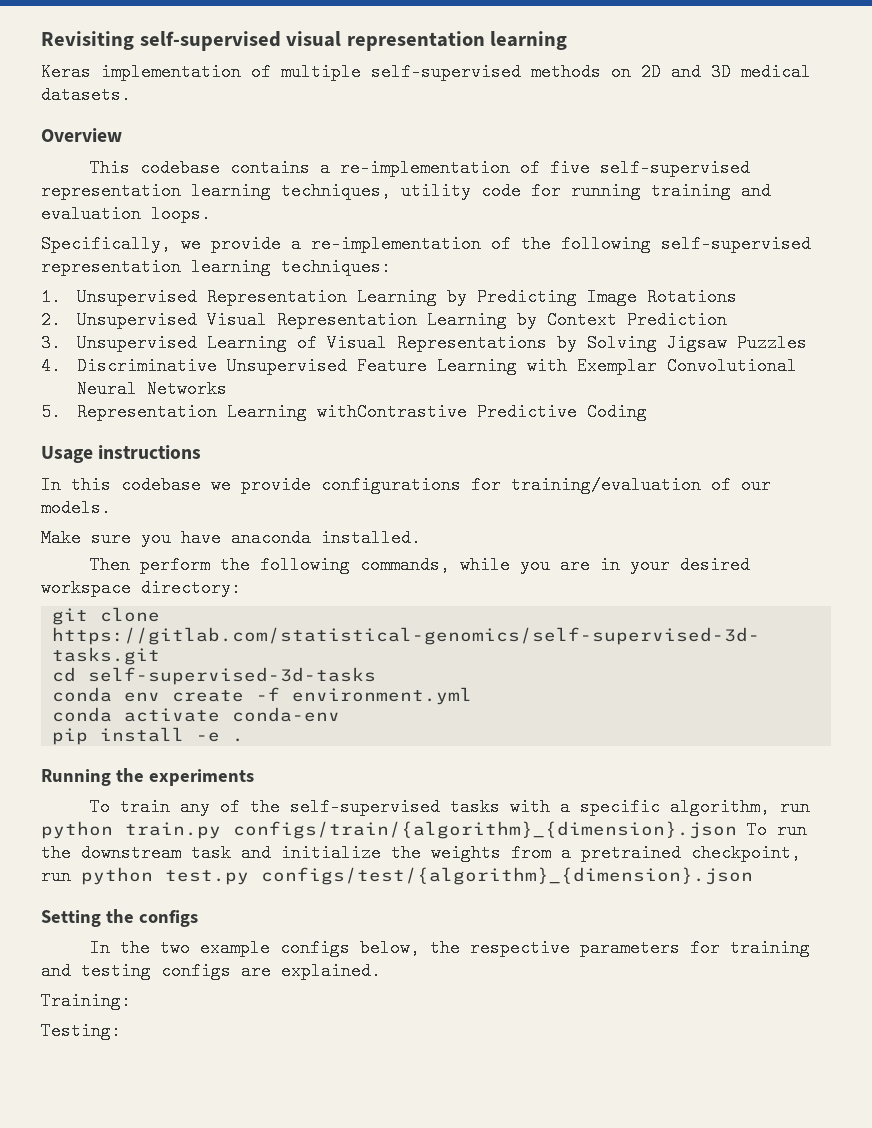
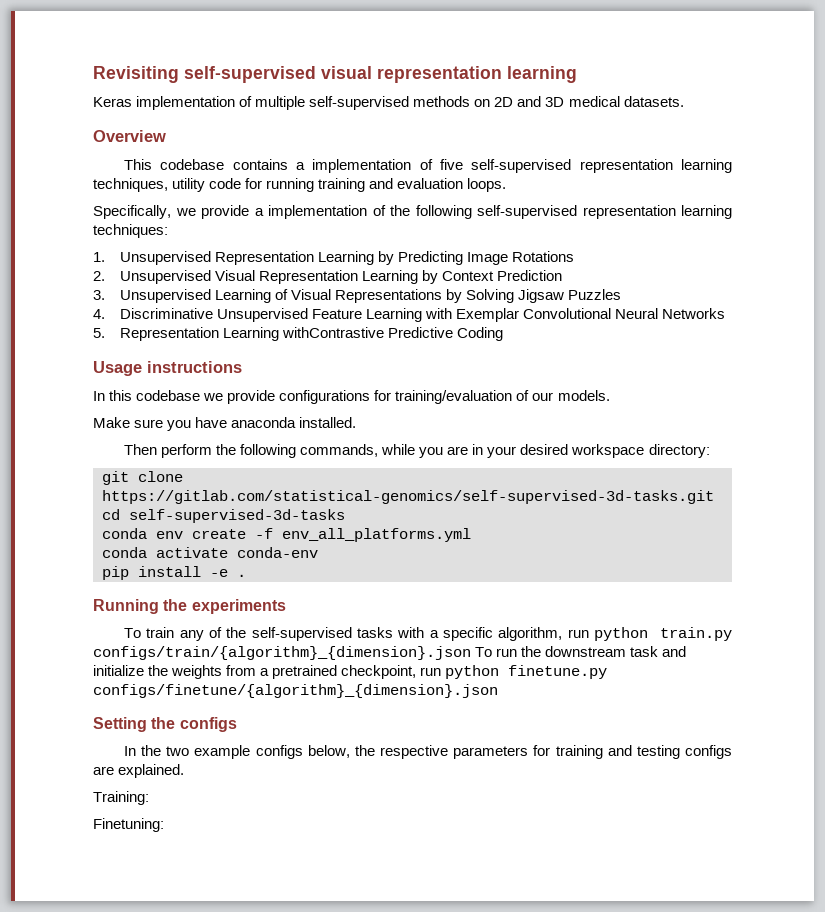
[339,159,510,177] re-implementation -> [312,159,412,173] implementation
[311,235,481,253] re-implementation -> [268,205,367,219] implementation
[292,687,473,705] environment.yml -> [282,528,471,542] env_all_platforms.yml
[165,867,753,885] test.py configs/test/{algorithm}_{dimension}.json -> [508,665,608,679] [93,684,498,698] finetune.py configs/finetune/{algorithm}_{dimension}.json
[41,1022,121,1040] Testing: -> [93,818,164,832] Finetuning:

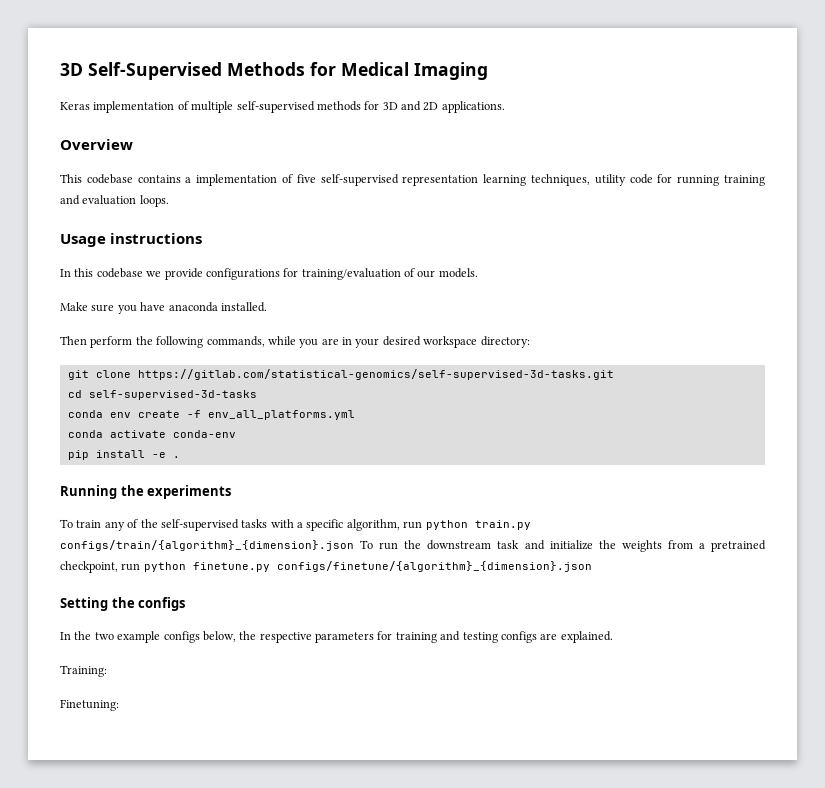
[93,66,577,83] Revisiting self-supervised visual representation learning -> [60,62,488,80] 3D Self-Supervised Methods for Medical Imaging
[474,96,684,107] on 2D and 3D medical datasets. -> [364,101,505,113] for 3D and 2D applications.
[93,205,732,219] [93,224,168,238] [93,251,575,265] [93,270,563,284] [93,289,622,303] [93,308,726,322] [93,327,504,341] // Specifically, we provide a implementation of the following self-supervised representation learning techniques: // 1. Unsupervised Representation Learning by Predicting Image Rotations // 2. Unsupervised Visual Representation Learning by Context Prediction // 3. Unsupervised Learning of Visual Representations by Solving Jigsaw Puzzles // 4. Discriminative Unsupervised Feature Learning with Exemplar Convolutional Neural Networks // 5. Representation Learning withContrastive Predictive Coding -> (169, 201) none

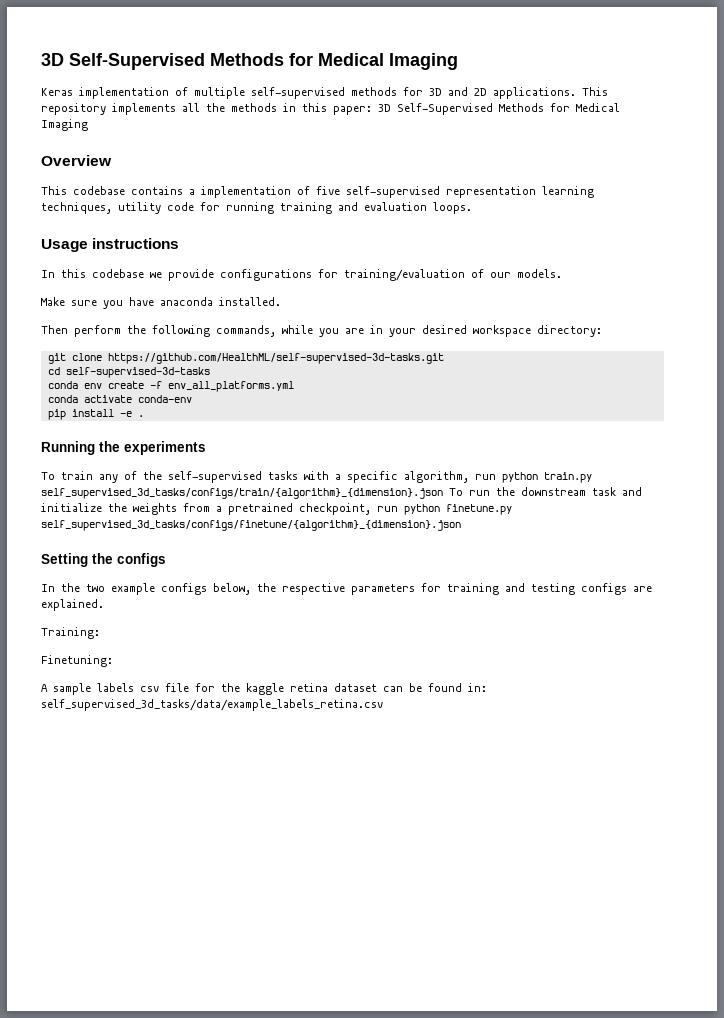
(505, 107) none -> [582,87,608,96] [41,103,620,115] [41,119,88,131] This repository implements all the methods in this paper: 3D Self-Supervised Methods for Medical Imaging
[137,369,614,380] https://gitlab.com/statistical-genomics/self-supervised-3d-tasks.git -> [107,353,444,364] https://github.com/HealthML/self-supervised-3d-tasks.git
[60,540,354,551] configs/train/{algorithm}_{dimension}.json -> [41,488,443,499] self_supervised_3d_tasks/configs/train/{algorithm}_{dimension}.json
[276,561,592,572] configs/finetune/{algorithm}_{dimension}.json -> [41,520,461,531] self_supervised_3d_tasks/configs/finetune/{algorithm}_{dimension}.json
(119, 705) none -> [41,683,487,695] [41,699,383,711] // A sample labels csv file for the kaggle retina dataset can be found in: self_supervised_3d_tasks/data/example_labels_retina.csv

